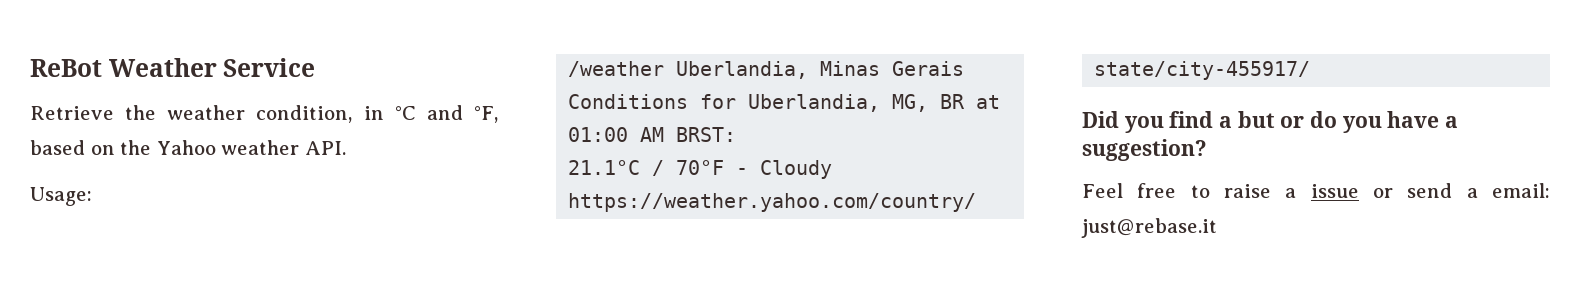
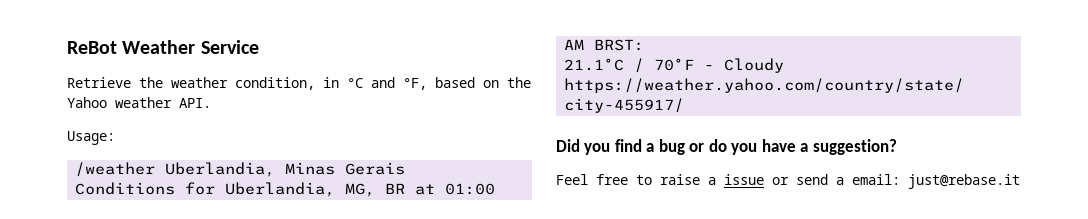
[1237,111,1275,128] but -> [658,139,685,155] bug

